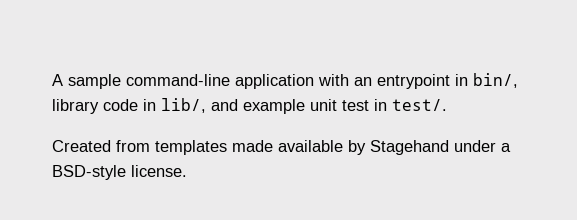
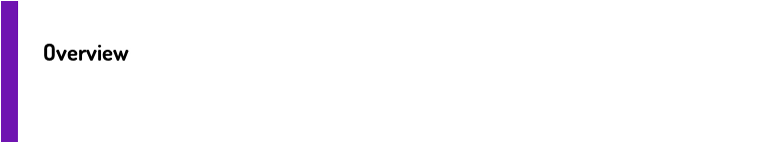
[52,73,518,89] [52,98,447,114] [52,140,511,155] [52,165,187,180] A sample command-line application with an entrypoint in bin/, library code in lib/, and example unit test in test/. // Created from templates made available by Stagehand under a BSD-style license. -> [43,43,130,61] Overview

